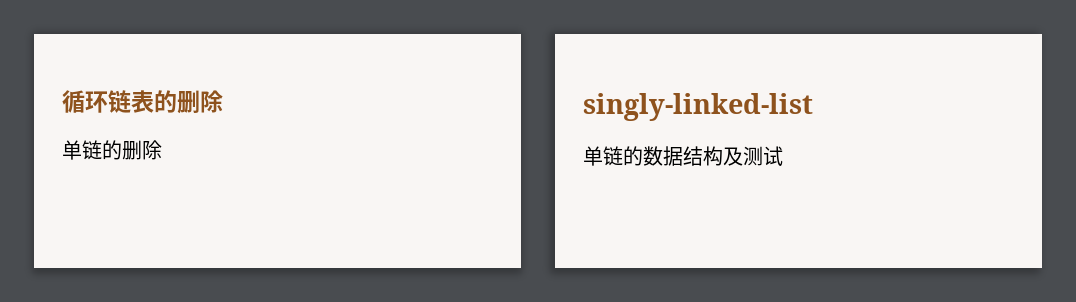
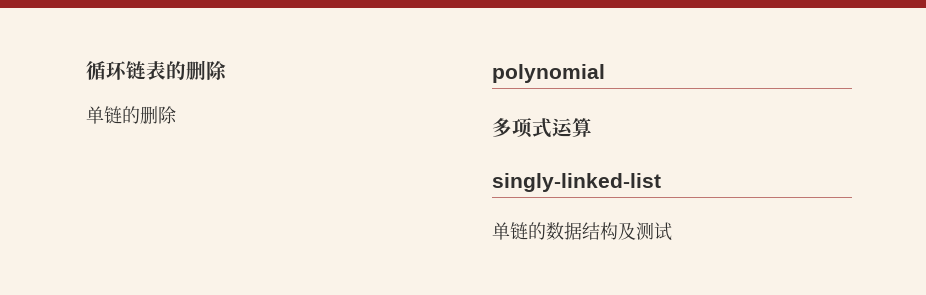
(162, 150) none -> [492,64,605,83] [492,118,592,138] // polynomial // 多项式运算

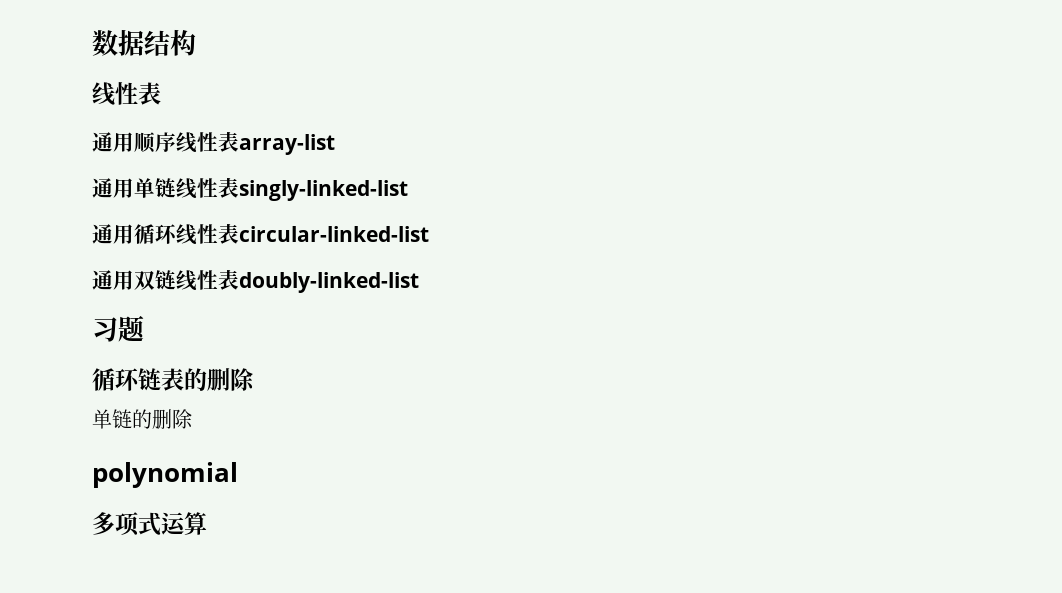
(86, 70) none -> [92,29,196,56] [92,82,161,106] [92,131,335,155] [92,177,408,201] [92,223,429,245] [92,269,419,293] [92,315,144,342] 数据结构 // 线性表 // 通用顺序线性表array-list // 通用单链线性表singly-linked-list // 通用循环线性表circular-linked-list // 通用双链线性表doubly-linked-list // 习题 //
[492,173,661,192] [492,222,672,241] // singly-linked-list // 单链的数据结构及测试 -> (207, 523) none

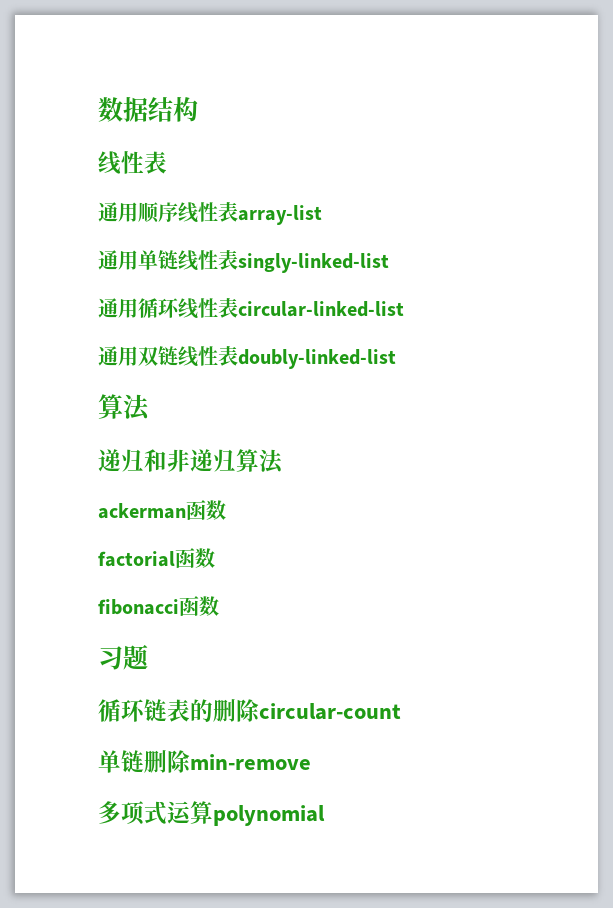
(419, 282) none -> [98,394,150,421] [98,449,284,474] [98,500,226,520] [98,548,215,568] [98,596,219,616] // 算法 // 递归和非递归算法 // ackerman函数 // factorial函数 // fibonacci函数
[92,409,193,429] [92,462,238,488] // 单链的删除 // polynomial -> [259,703,401,720] [98,750,311,773] circular-count // 单链删除min-remove
(207, 523) none -> [213,805,325,826] polynomial

